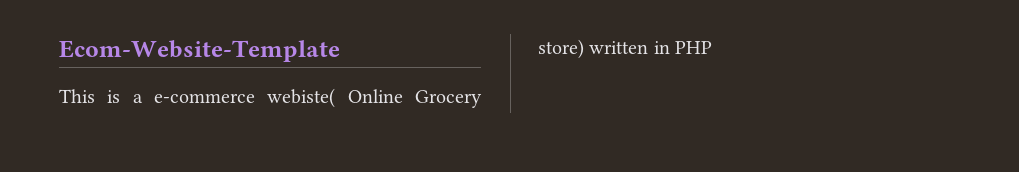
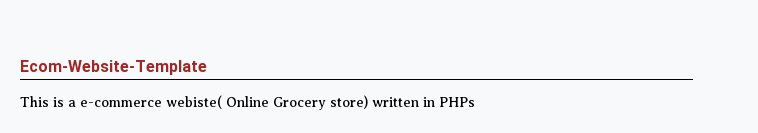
[675,41,713,54] PHP -> [439,97,475,107] PHPs

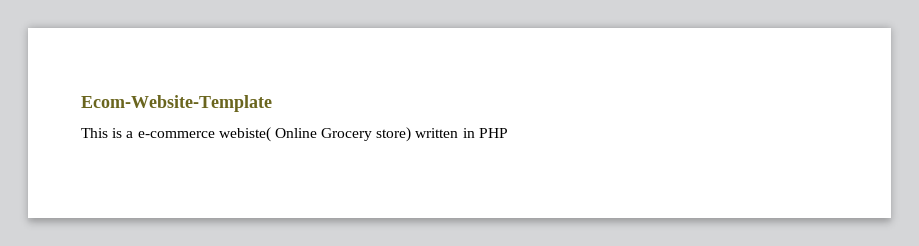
[439,97,475,107] PHPs -> [478,128,508,138] PHP

